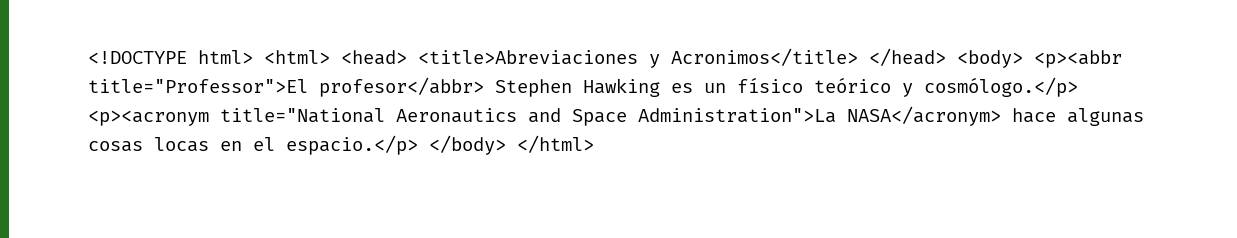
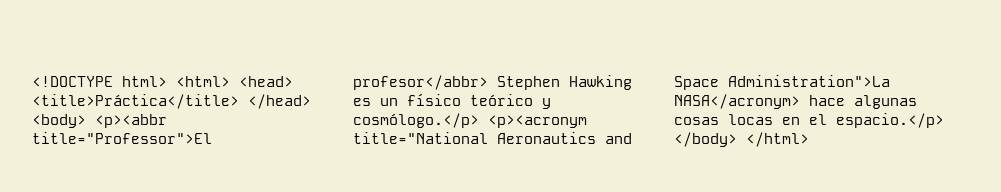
[418,48,858,68] <title>Abreviaciones y Acronimos</title> -> [32,94,239,109] <title>Práctica</title>

